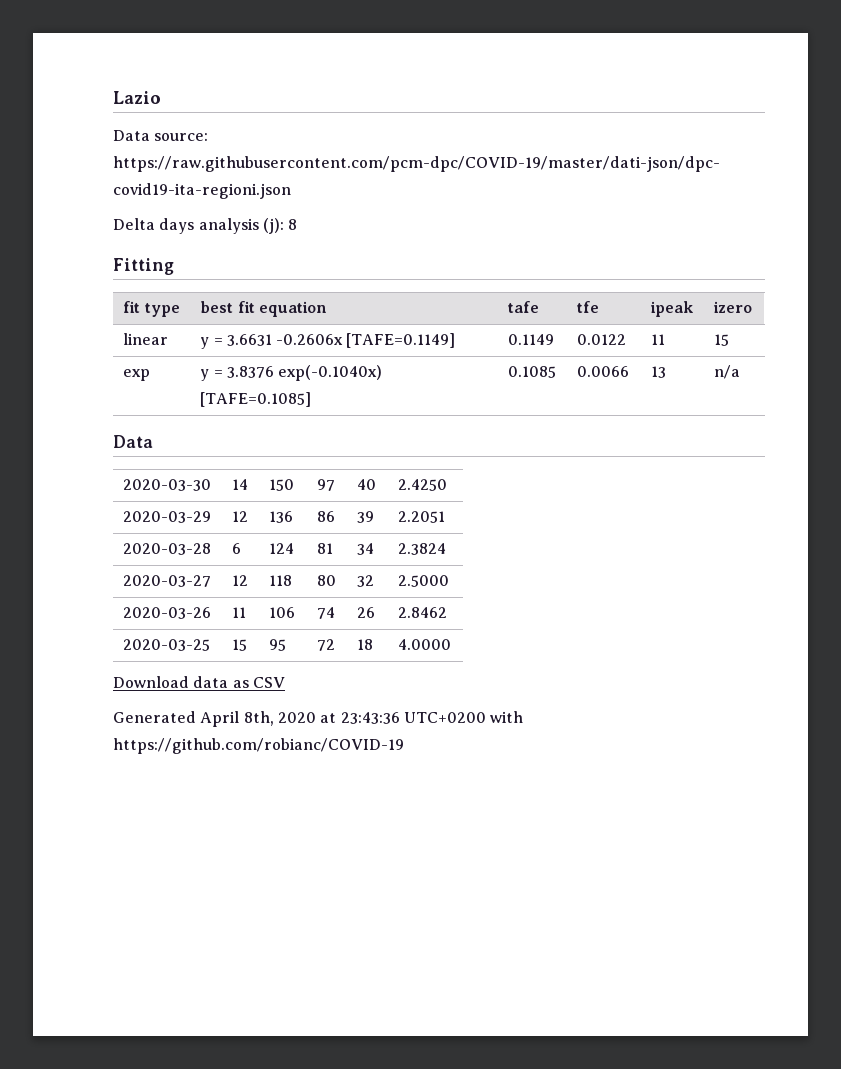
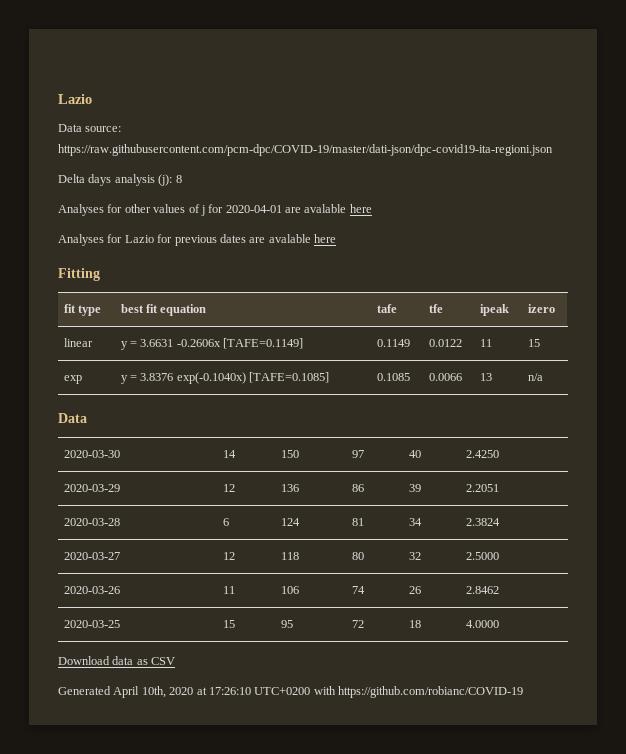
(298, 224) none -> [58,204,372,216] [58,234,336,246] // Analyses for other values of j for 2020-04-01 are avalable here // Analyses for Lazio for previous dates are avalable here
[243,711,274,726] 8th, -> [141,686,166,698] 10th,
[340,712,400,724] 23:43:36 -> [208,687,251,695] 17:26:10

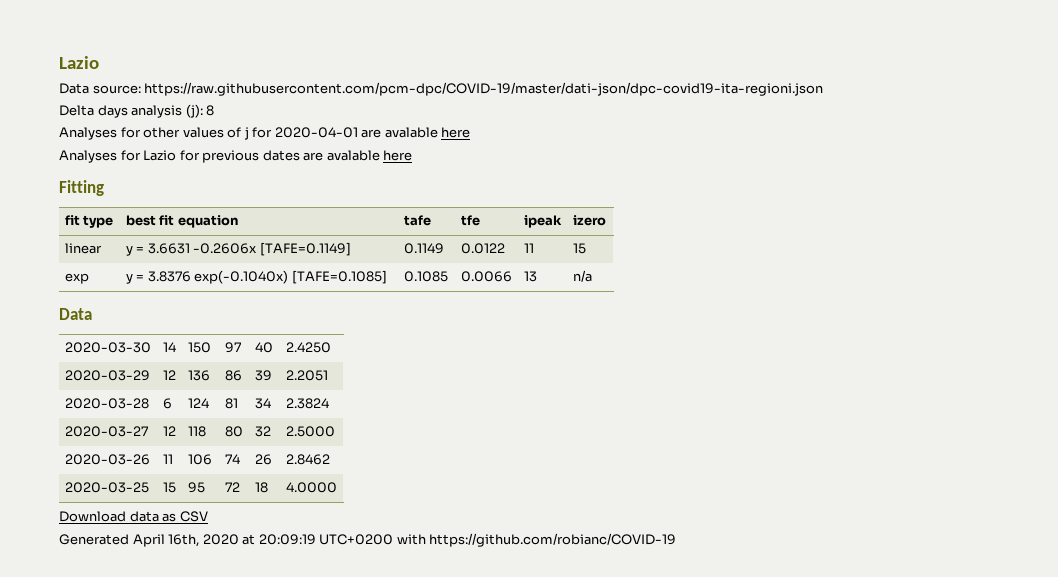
[141,686,166,698] 10th, -> [168,534,200,547] 16th,
[208,687,251,695] 17:26:10 -> [258,534,316,545] 20:09:19

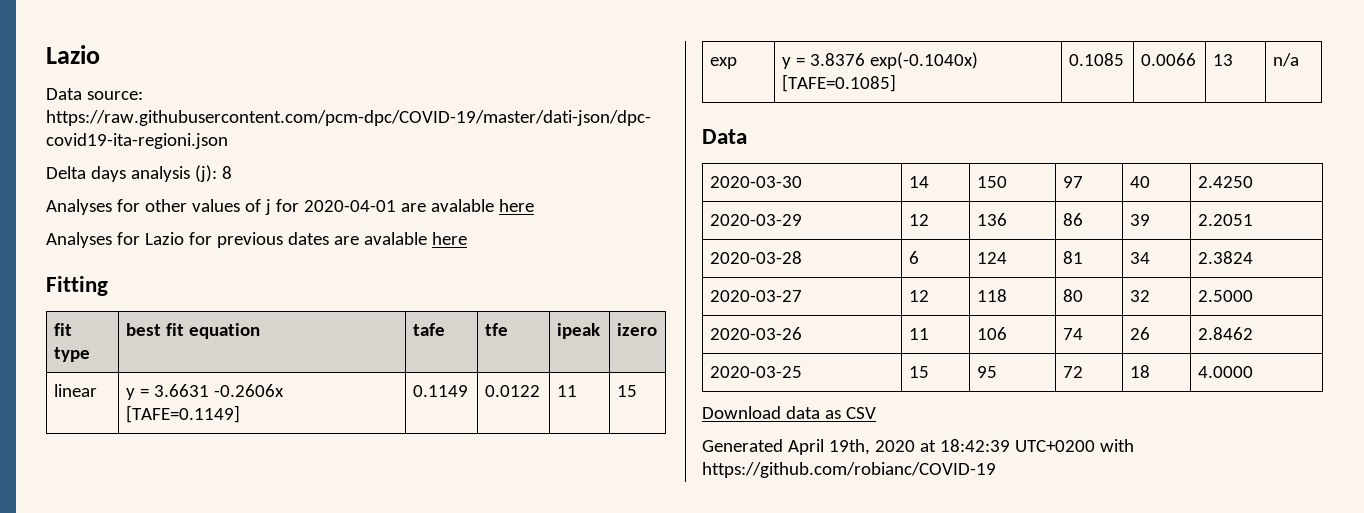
[168,534,200,547] 16th, -> [828,439,870,455] 19th,
[258,534,316,545] 20:09:19 -> [939,439,1010,452] 18:42:39

